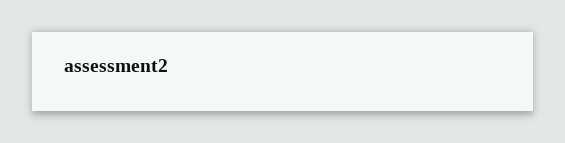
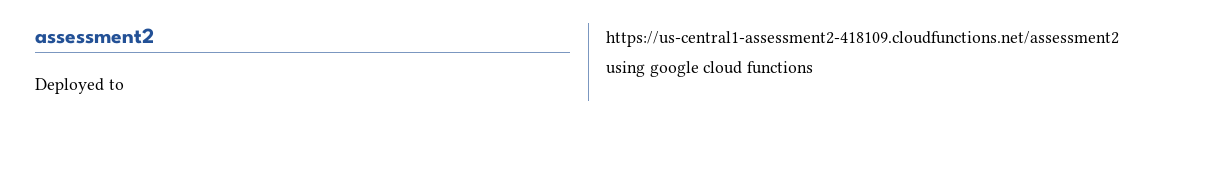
(168, 65) none -> [35,78,124,94] [606,31,1119,47] [606,61,814,77] // Deployed to https://us-central1-assessment2-418109.cloudfunctions.net/assessment2 using google cloud functions

